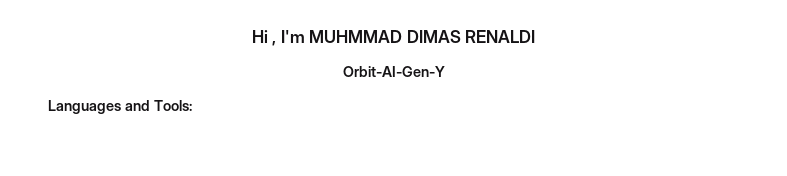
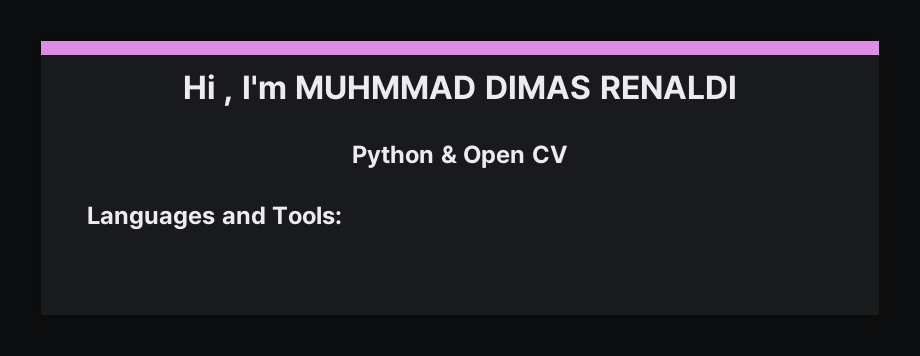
[342,66,445,77] Orbit-AI-Gen-Y -> [352,145,568,168] Python & Open CV

